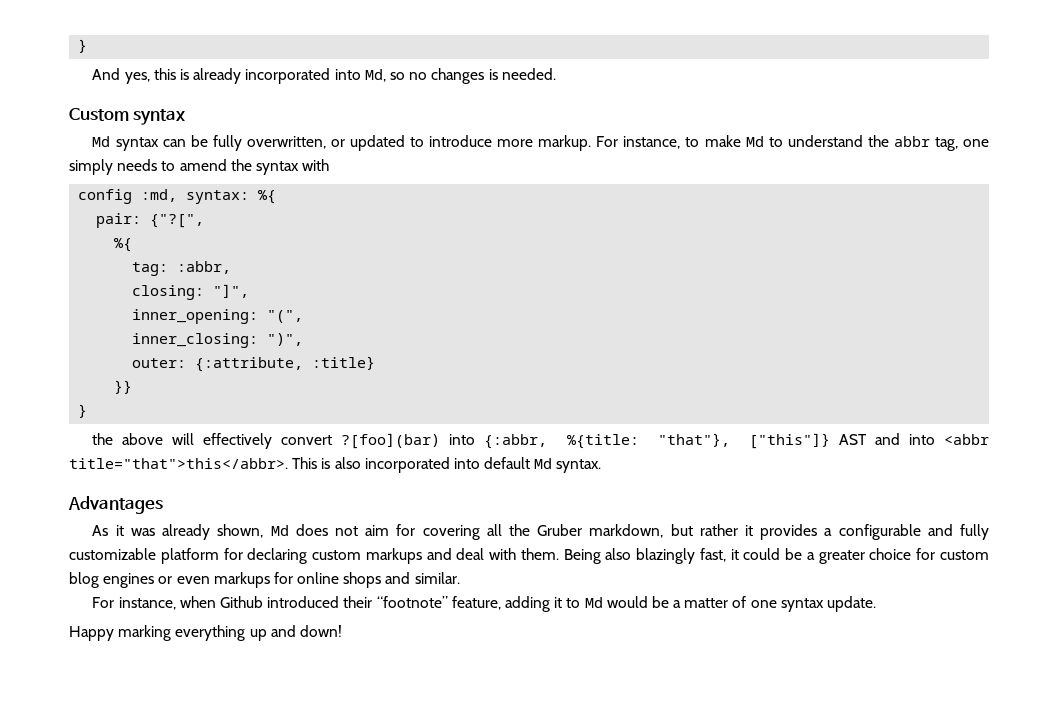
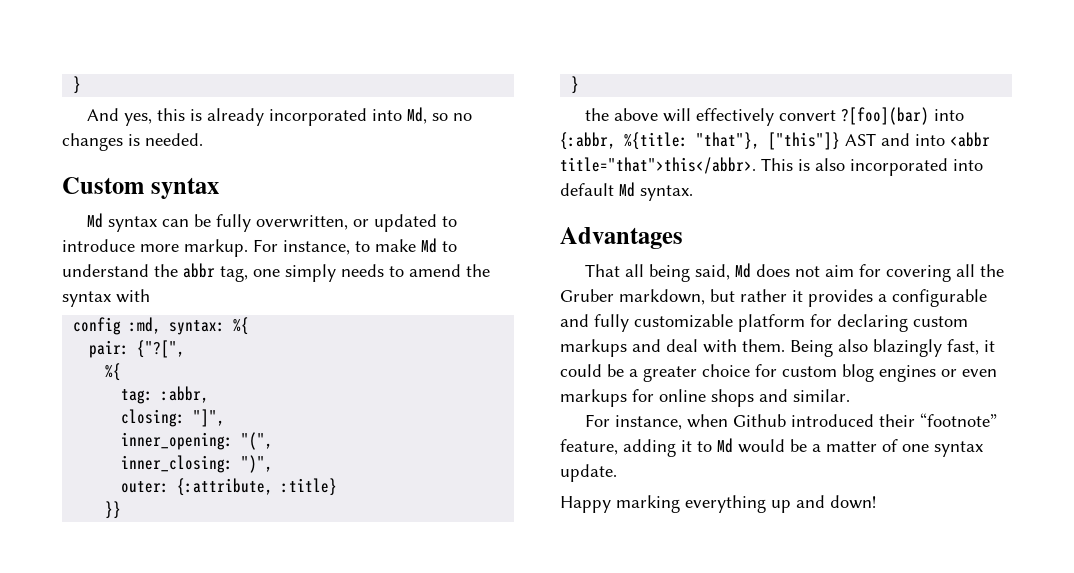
[92,524,264,540] As it was already shown, -> [584,264,730,282] That all being said,

